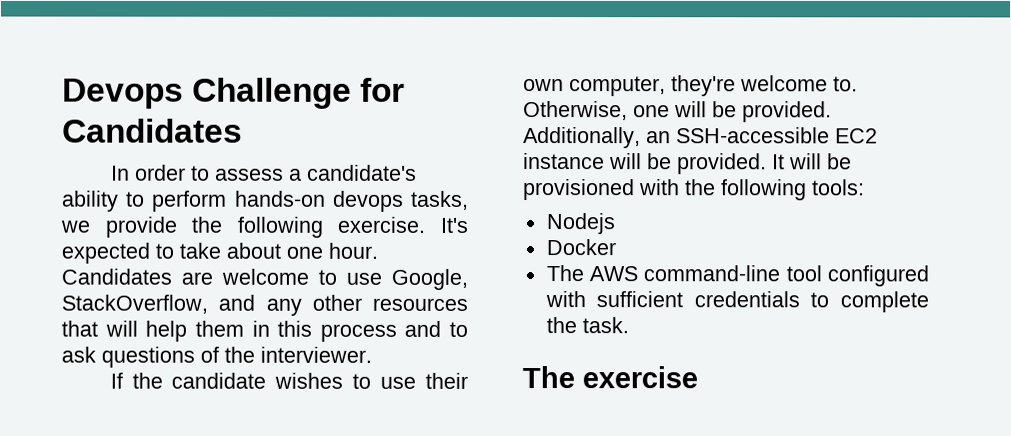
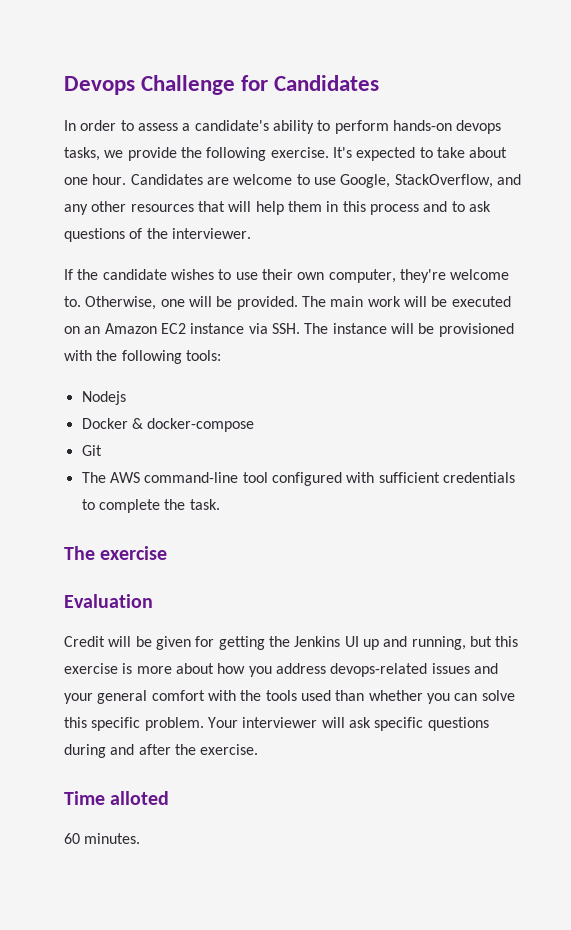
[523,127,878,149] [523,153,785,175] Additionally, an SSH-accessible EC2 instance will be provided. It -> [301,296,511,307] [64,323,387,334] The main work will be executed on an Amazon EC2 instance via SSH. The instance
(616, 247) none -> [131,418,255,432] [81,445,102,456] & docker-compose // Git
(698, 377) none -> [64,594,153,608] [64,636,519,650] [64,663,498,677] [64,690,515,704] [64,717,489,731] [64,744,259,758] [64,791,170,805] [64,833,141,844] // Evaluation // Credit will be given for getting the Jenkins UI up and running, but this exercise is more about how you address devops-related issues and your general comfort with the tools used than whether you can solve this specific problem. Your interviewer will ask specific questions during and after the exercise. // Time alloted // 60 minutes.

